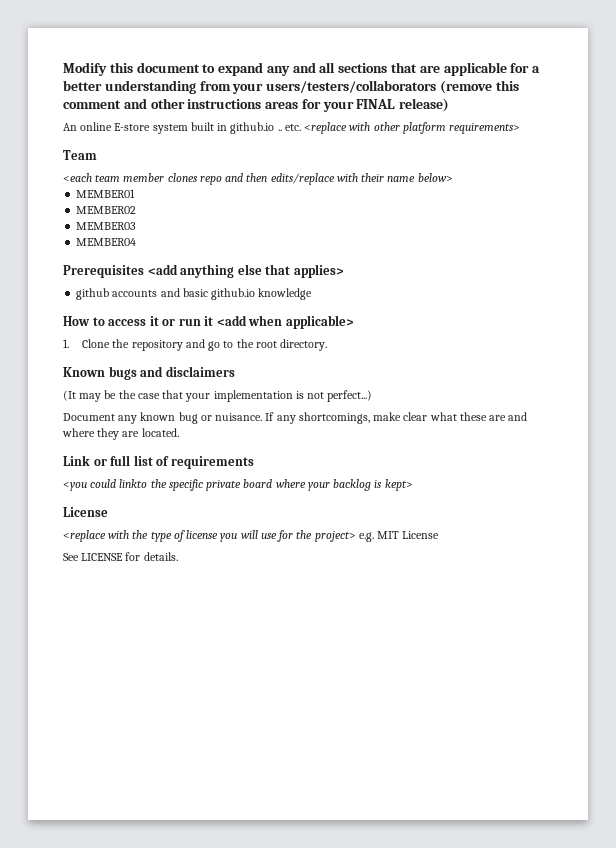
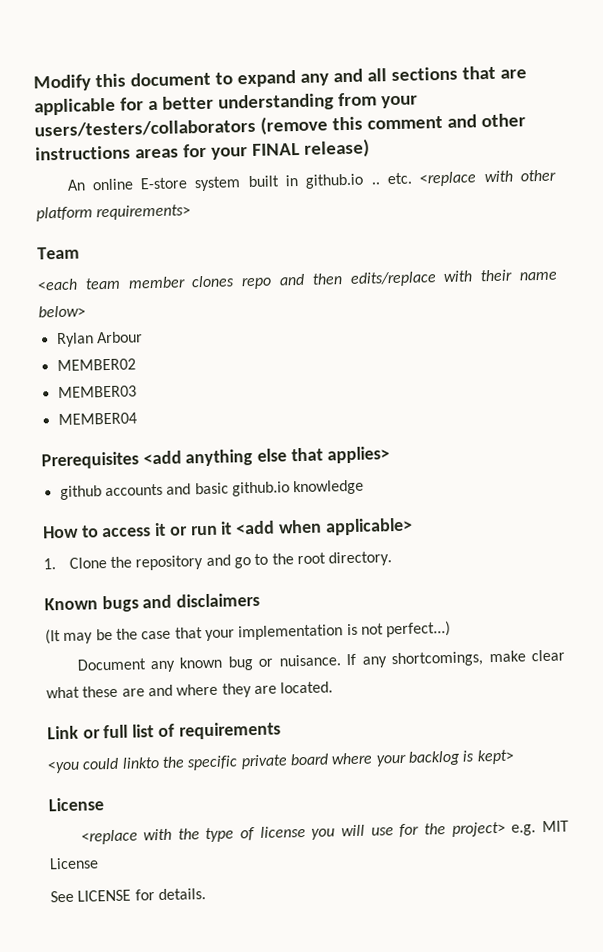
[76,189,136,198] MEMBER01 -> [55,331,143,348] Rylan Arbour

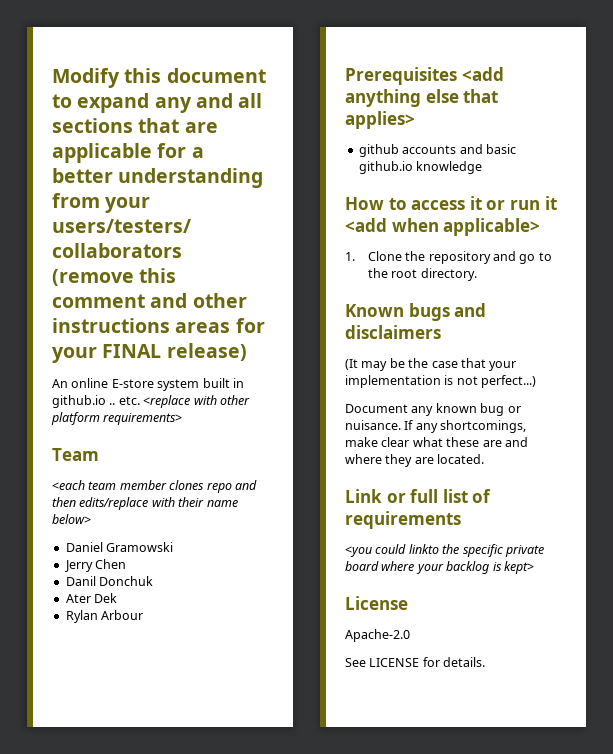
(86, 311) none -> [65,542,174,552] [64,559,127,572] [65,576,154,586] [65,593,118,603] // Daniel Gramowski // Jerry Chen // Danil Donchuk // Ater Dek
[56,358,136,372] [57,385,137,399] [57,412,137,426] // MEMBER02 // MEMBER03 // MEMBER04 -> (144, 615) none
[80,820,569,845] [49,857,99,870] <replace with the type of license you will use for the project> e.g. MIT License -> [345,629,410,642] Apache-2.0

